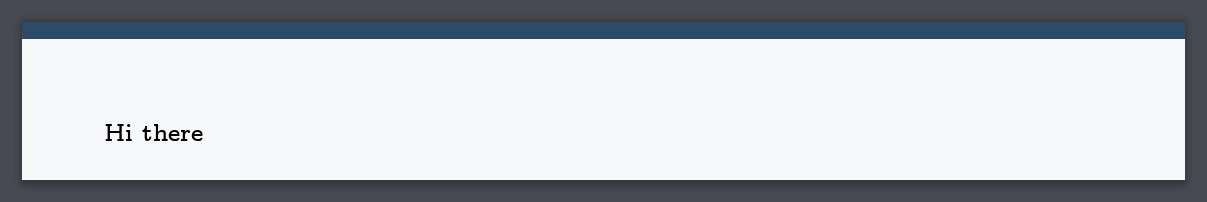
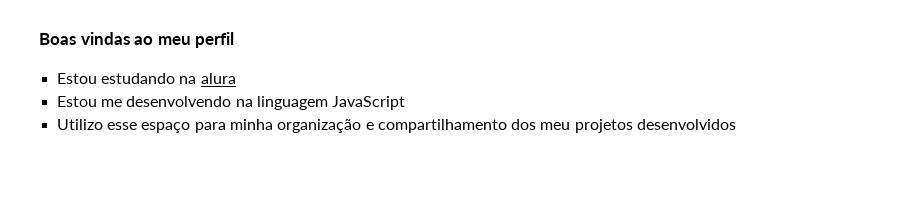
[104,124,203,141] Hi there -> [39,32,235,48] [56,73,236,84] [56,96,406,110] [56,119,737,133] Boas vindas ao meu perfil // Estou estudando na alura // Estou me desenvolvendo na linguagem JavaScript // Utilizo esse espaço para minha organização e compartilhamento dos meu projetos desenvolvidos

